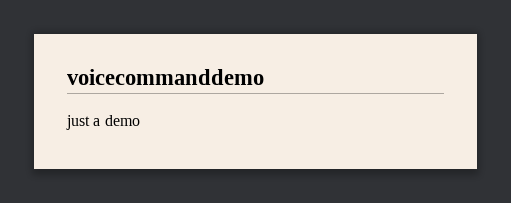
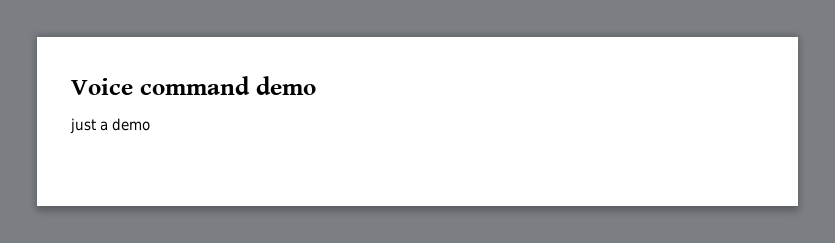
[67,69,264,85] voicecommanddemo -> [71,76,316,95] Voice command demo

